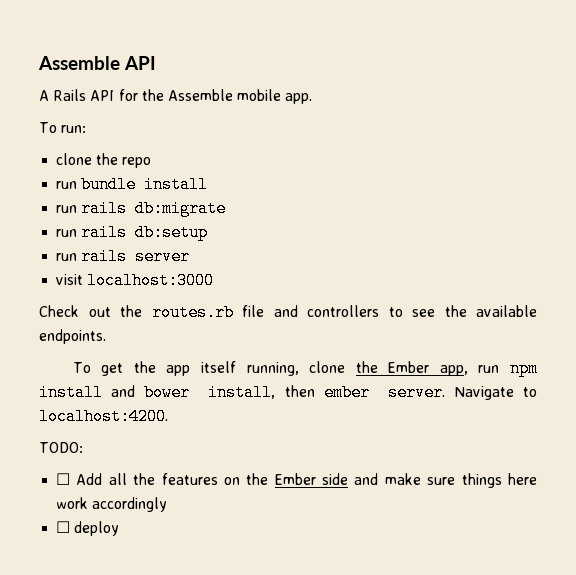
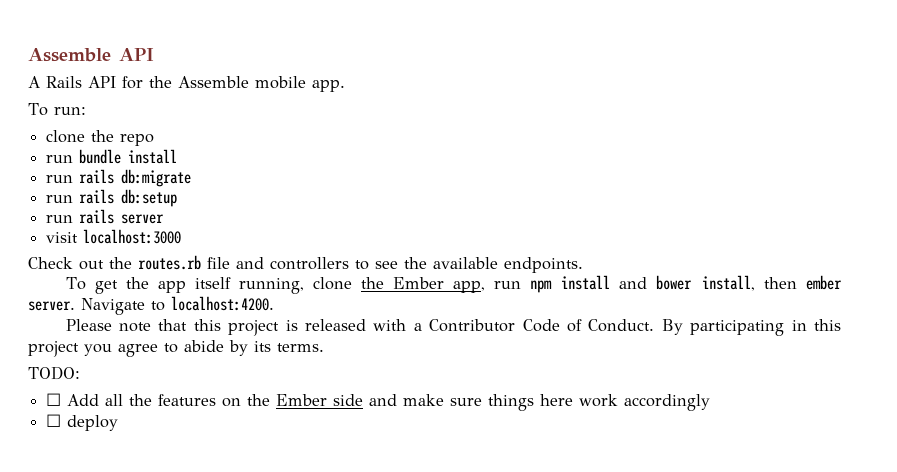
(168, 416) none -> [65,319,842,336] [28,340,324,357] // Please note that this project is released with a Contributor Code of Conduct. By participating in this project you agree to abide by its terms.

